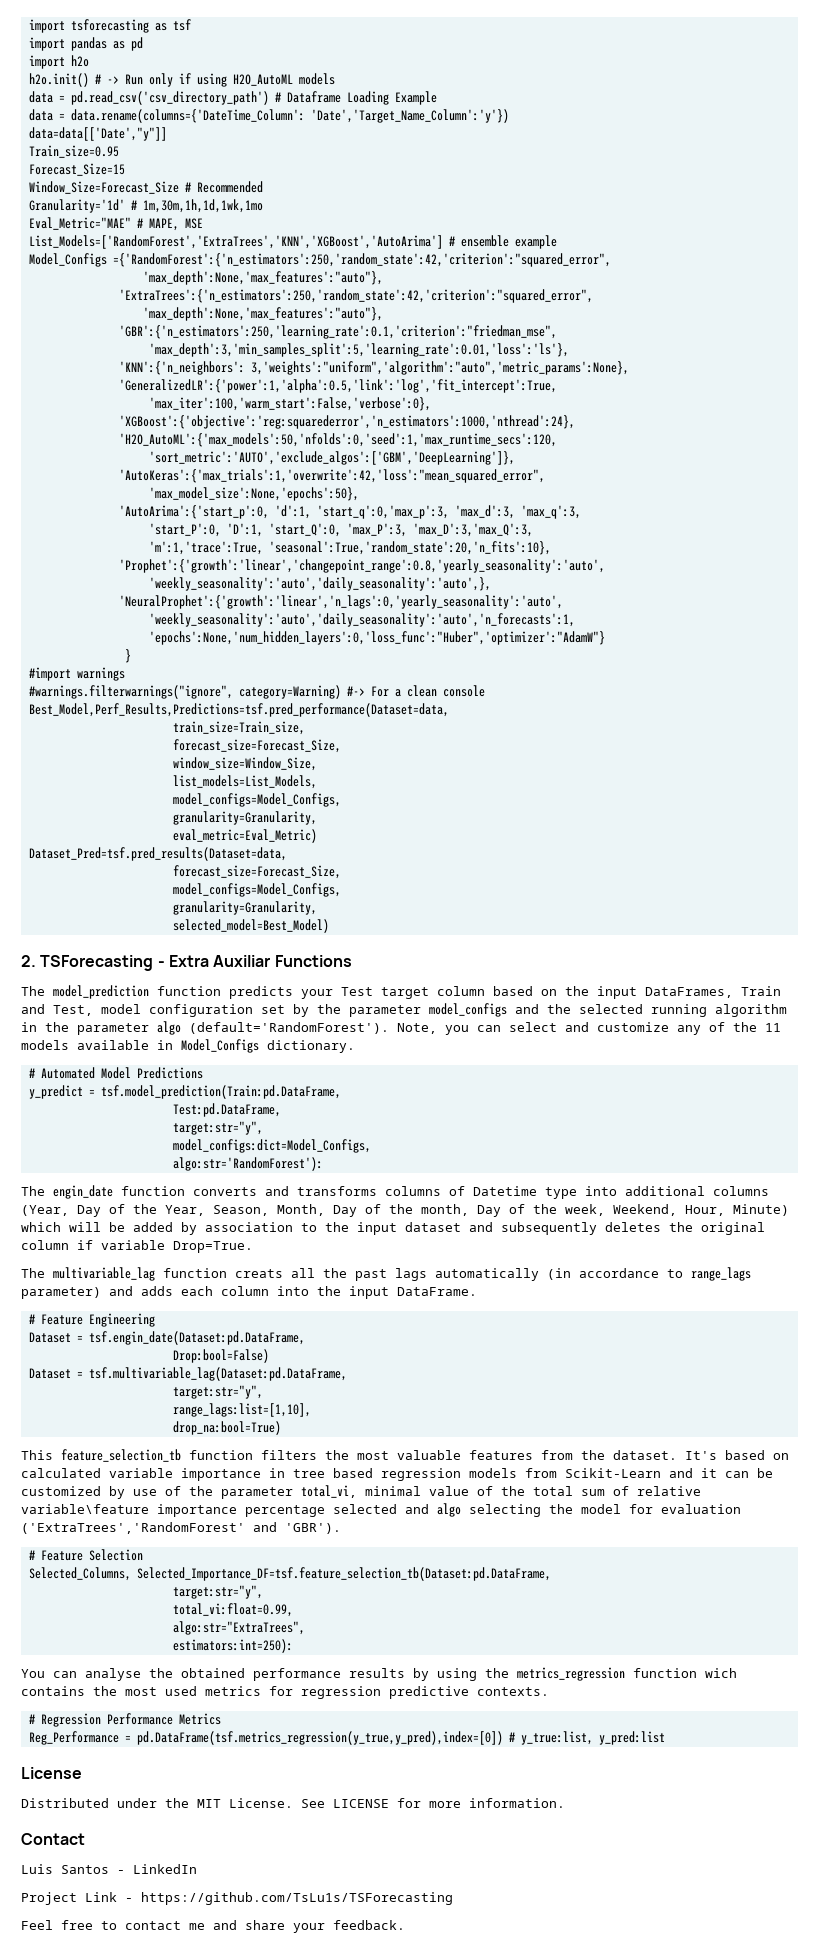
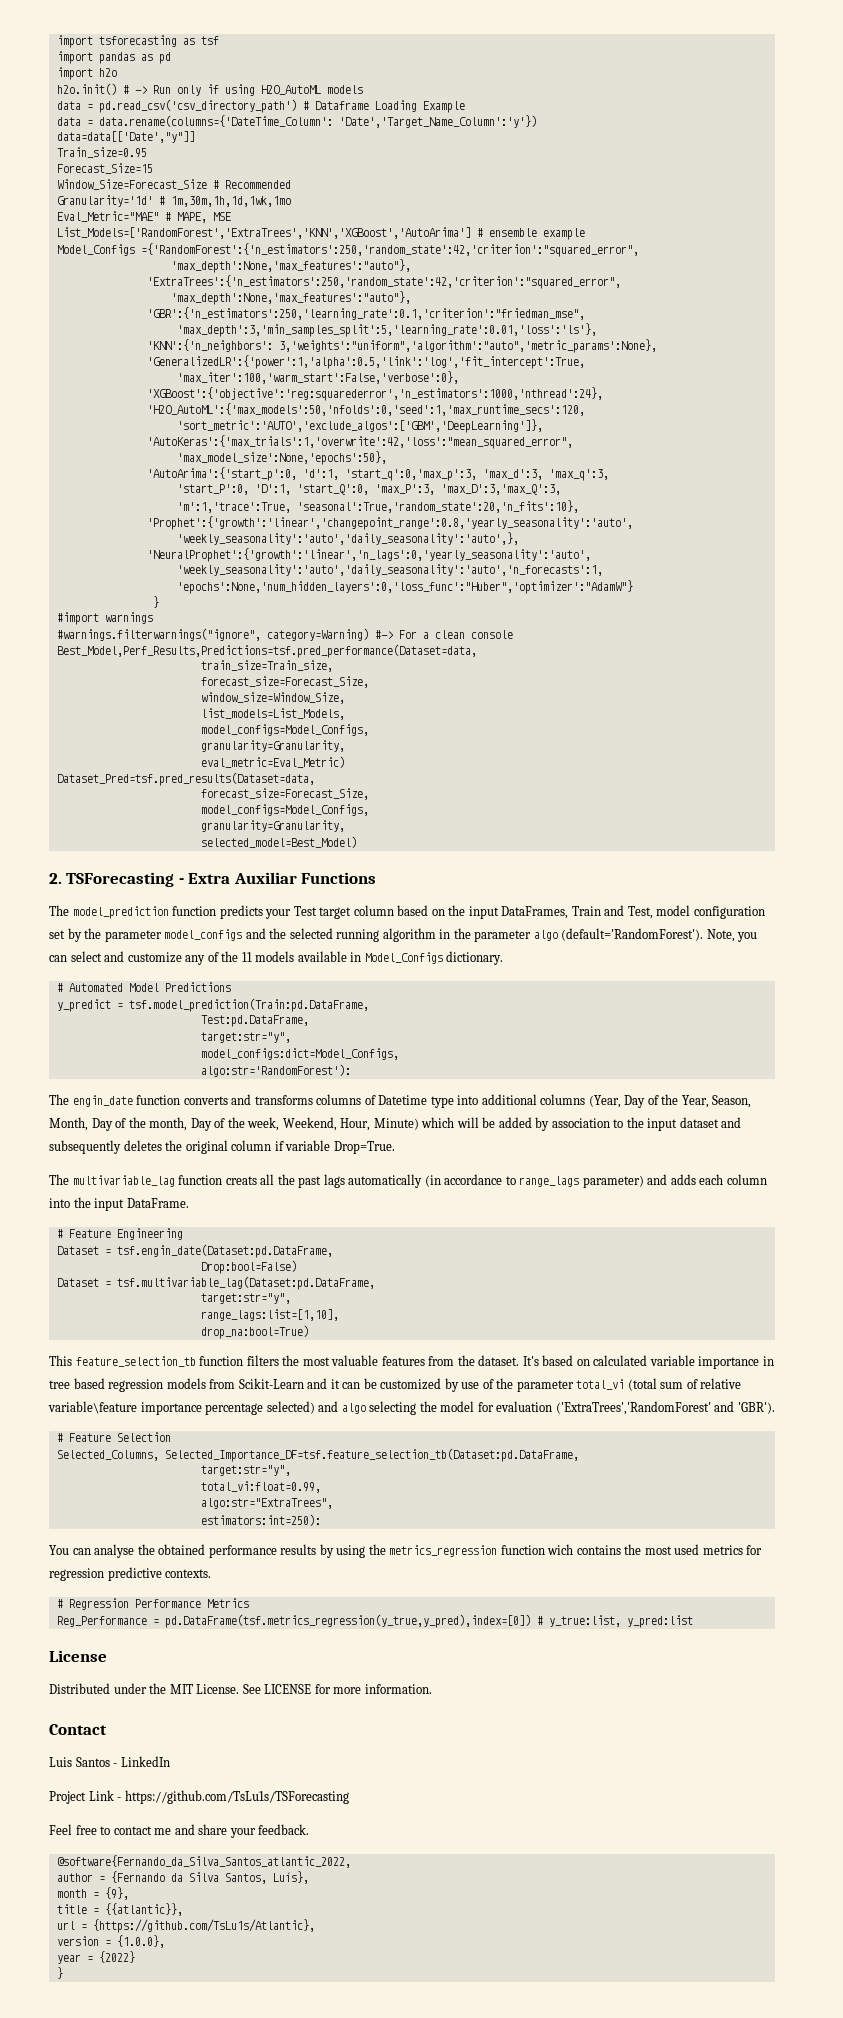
[301,1485,573,1498] total_vi, minimal value of the total -> [576,1378,657,1391] total_vi (total
[333,1504,397,1514] selected -> [266,1401,315,1414] selected)
(405, 1925) none -> [56,1855,351,1868] [56,1871,309,1884] [56,1887,129,1900] [56,1903,183,1916] [56,1919,315,1933] [56,1935,165,1948] [56,1951,135,1964] [56,1967,63,1979] // @software{Fernando_da_Silva_Santos_atlantic_2022, // author = {Fernando da Silva Santos, Luís}, // month = {9}, // title = {{atlantic}}, // url = {https://github.com/TsLu1s/Atlantic}, // version = {1.0.0}, // year = {2022} // }

